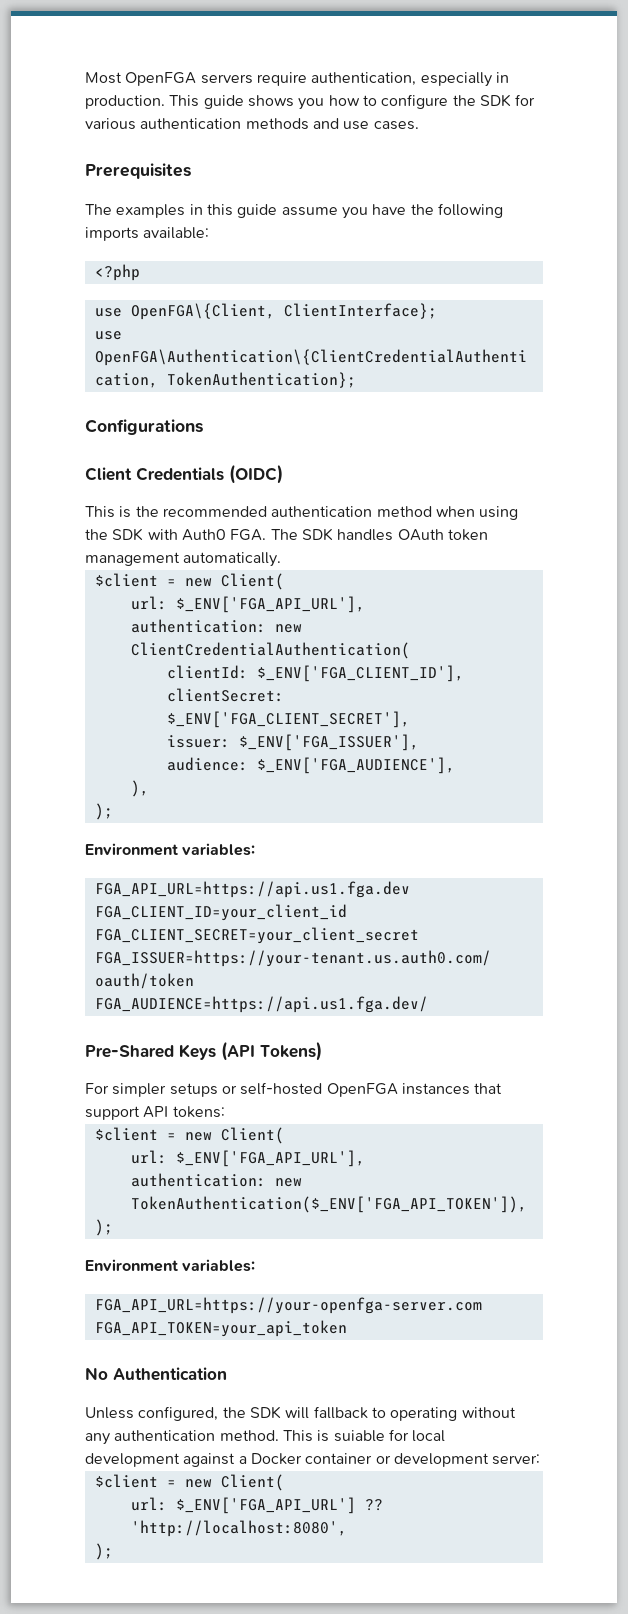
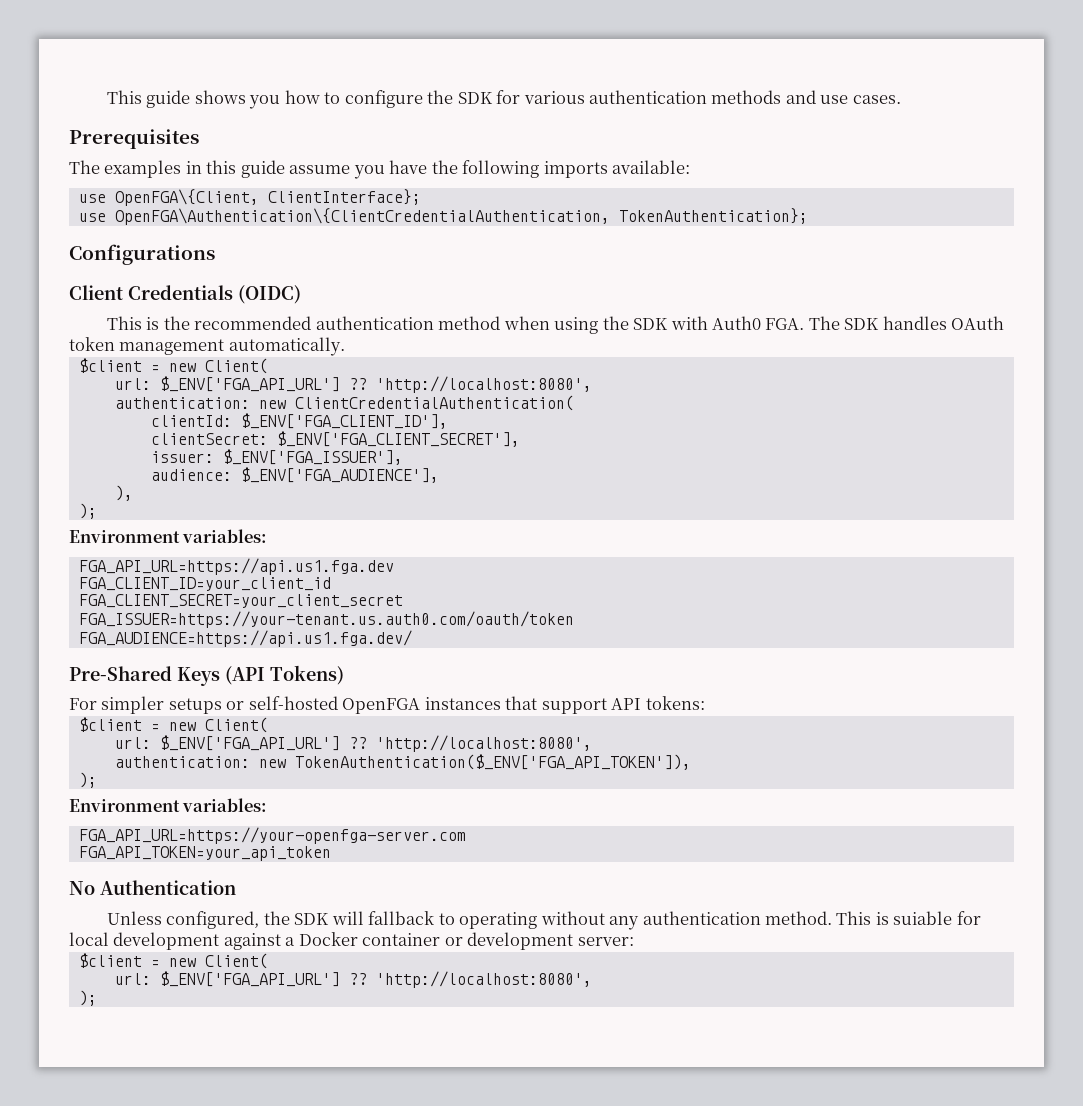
[85,72,509,87] [85,95,165,109] Most OpenFGA servers require authentication, especially in production. -> (106, 97) none
[94,264,140,281] // <?php -> (691, 167) none
[175,596,365,613] $_ENV['FGA_API_URL'], -> [159,376,592,393] $_ENV['FGA_API_URL'] ?? 'http://localhost:8080',
[175,1150,365,1167] $_ENV['FGA_API_URL'], -> [159,735,592,752] $_ENV['FGA_API_URL'] ?? 'http://localhost:8080',

